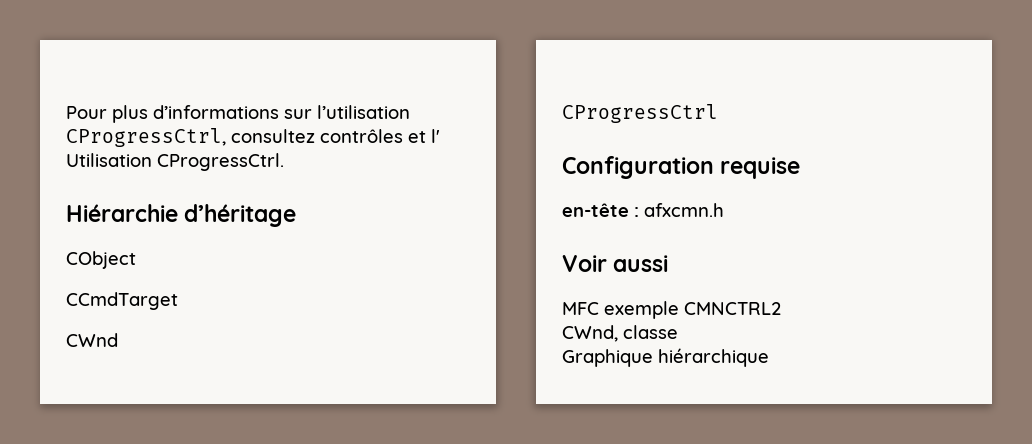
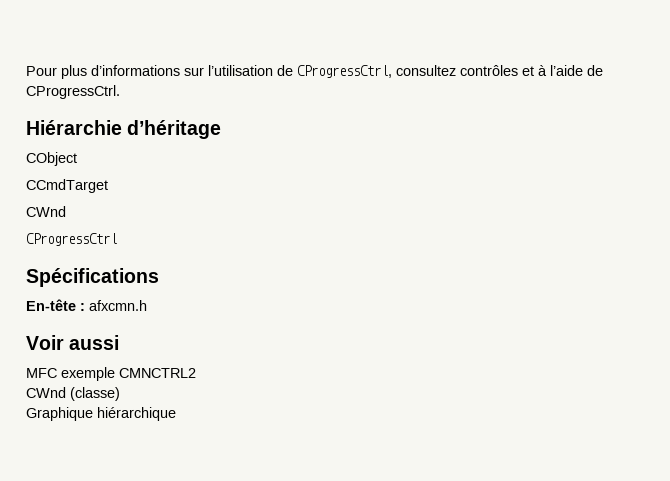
(410, 112) none -> [277,65,293,76] de
[431,129,440,143] [66,153,152,167] l' Utilisation -> [538,65,603,76] à l’aide de
[562,156,801,179] [562,203,629,217] Configuration requise // en-tête -> [26,268,159,287] [26,299,76,311] Spécifications // En-tête
[562,325,678,342] CWnd, classe -> [26,387,120,401] CWnd (classe)

